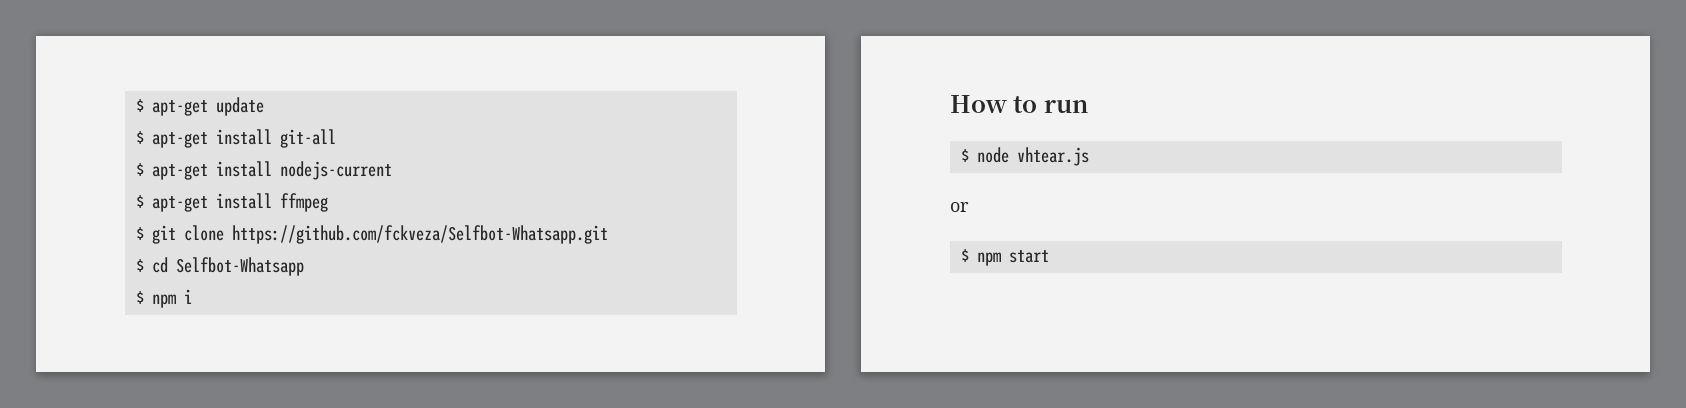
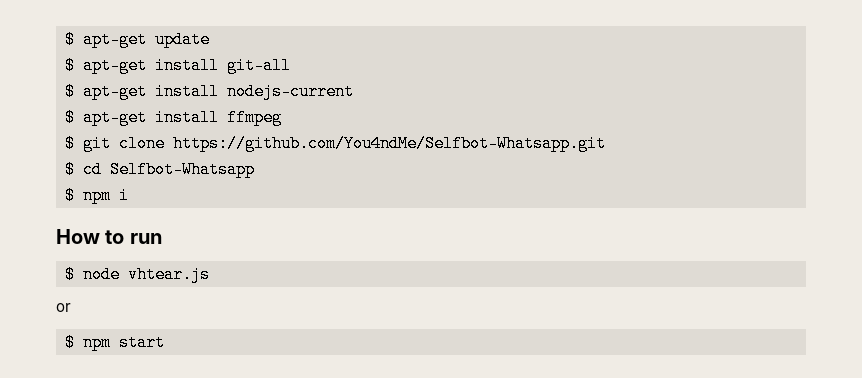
[231,225,608,244] https://github.com/fckveza/Selfbot-Whatsapp.git -> [173,135,606,152] https://github.com/You4ndMe/Selfbot-Whatsapp.git

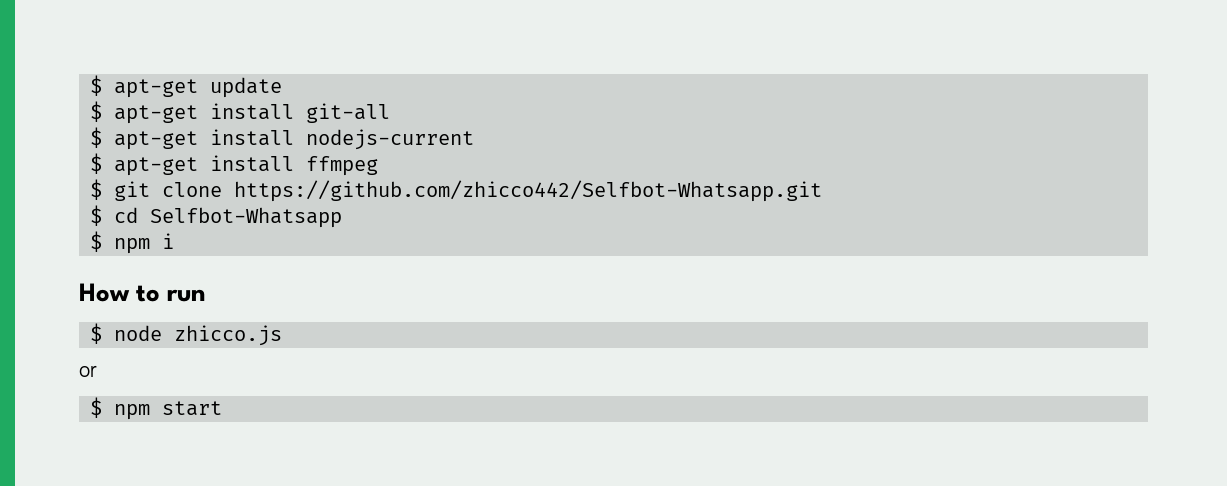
[173,135,606,152] https://github.com/You4ndMe/Selfbot-Whatsapp.git -> [234,180,823,202] https://github.com/zhicco442/Selfbot-Whatsapp.git
[128,266,210,283] vhtear.js -> [174,325,283,346] zhicco.js

